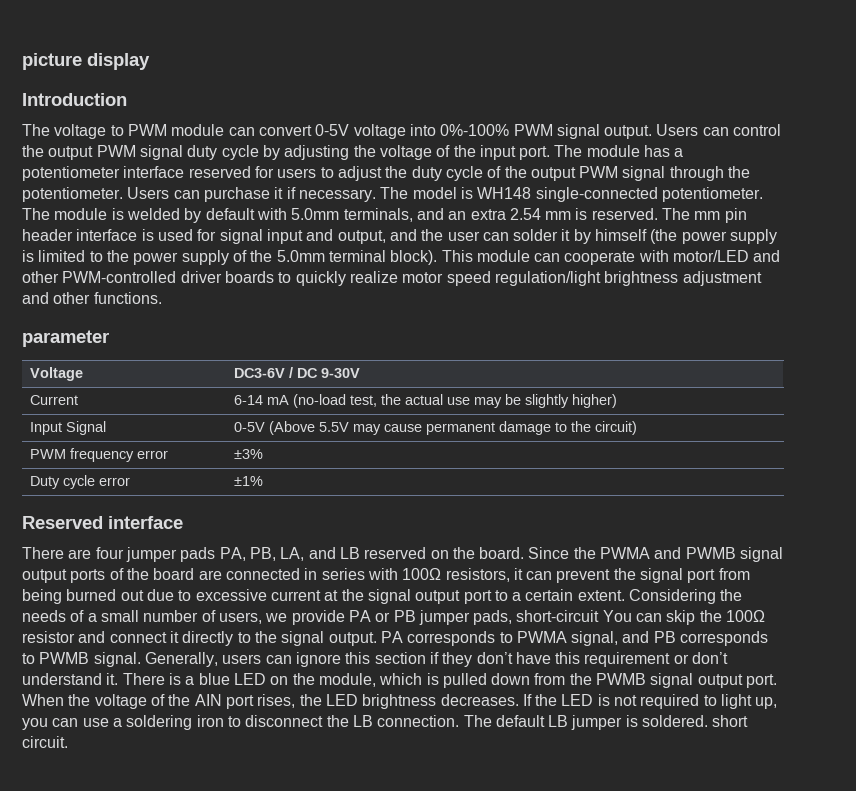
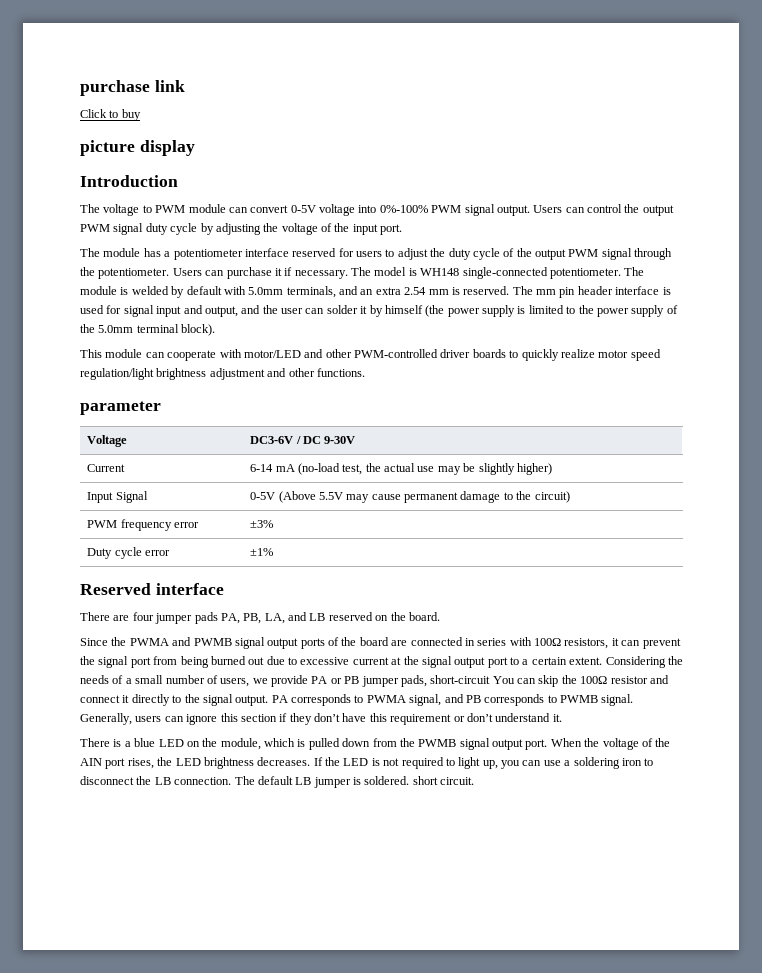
(22, 61) none -> [80,80,185,96] [80,109,141,121] purchase link // Click to buy //
(551, 153) none -> (403, 229) //
(438, 257) none -> (216, 330) //
(525, 553) none -> (440, 616) //
(119, 679) none -> (562, 718) //

